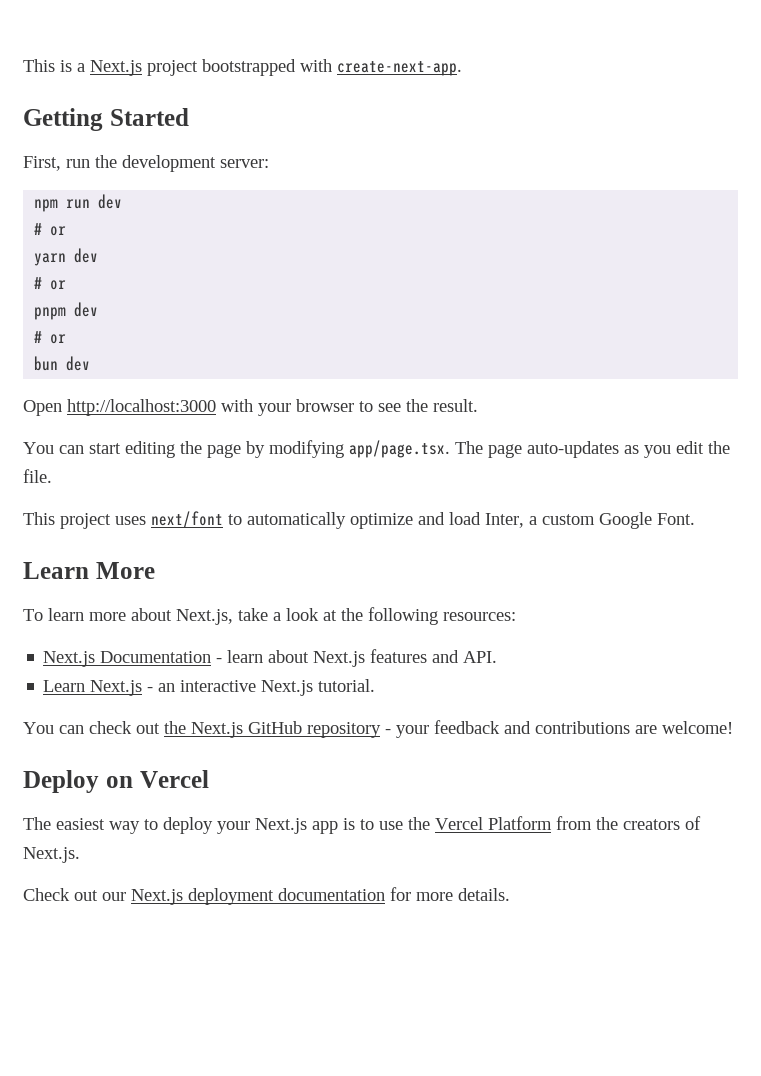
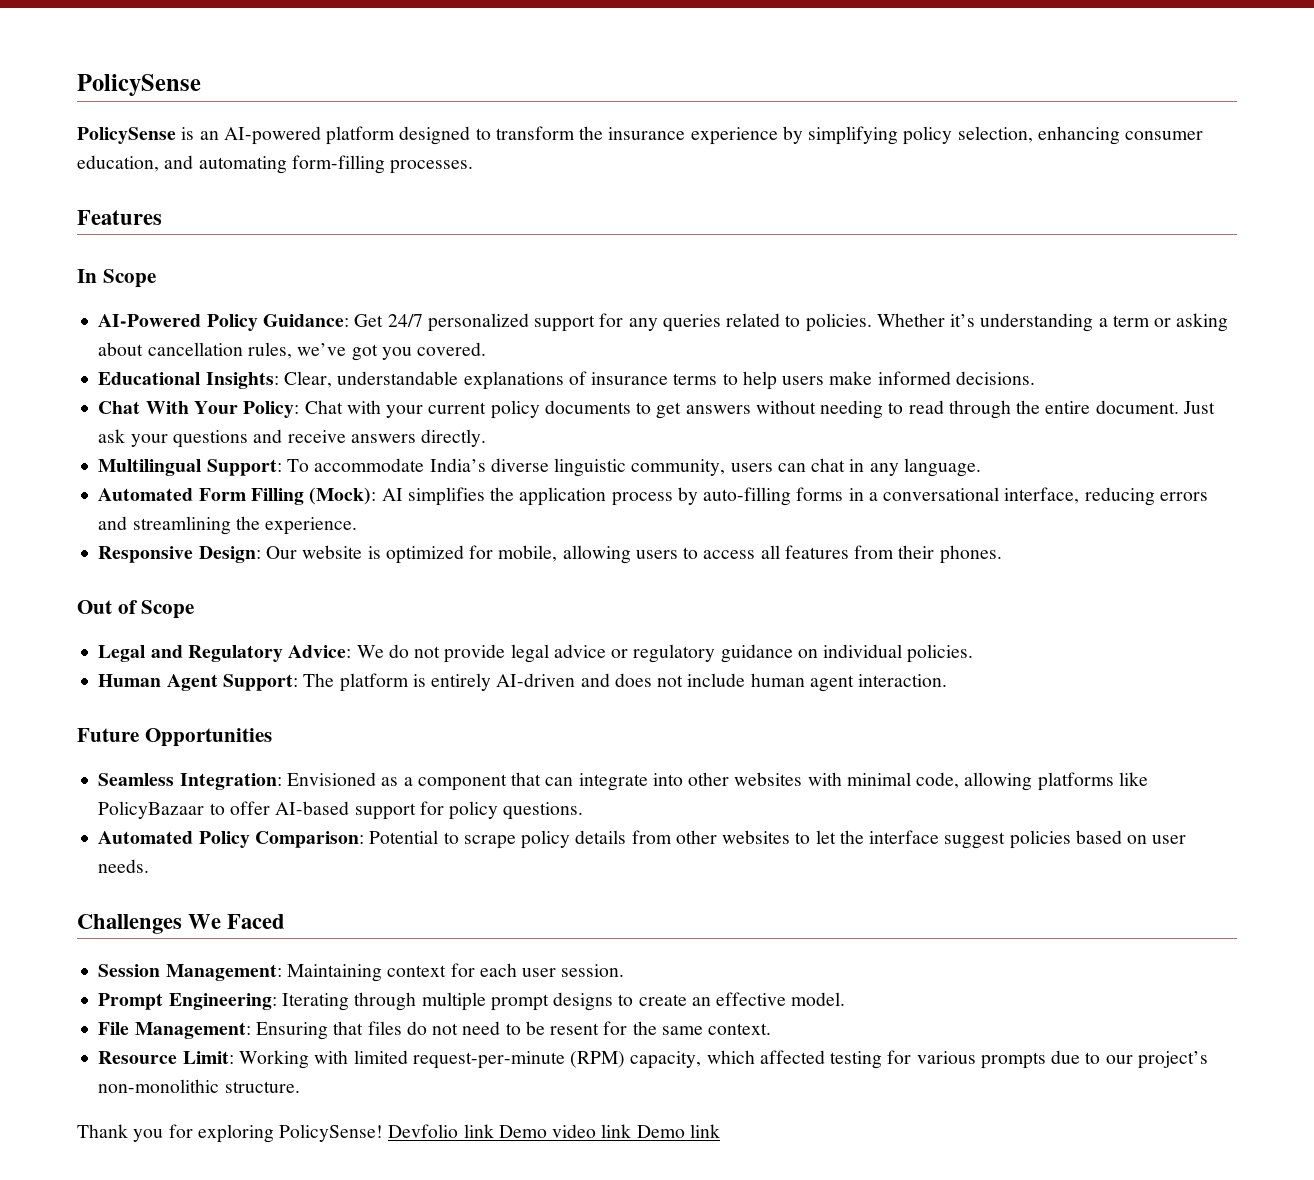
[23,59,462,76] [23,108,189,131] [23,155,269,172] [34,194,123,212] [34,223,67,236] [34,248,99,266] [34,277,67,290] [34,302,99,320] [34,331,67,344] [34,356,91,371] [23,399,478,416] [23,440,730,458] [23,469,52,483] [23,511,695,529] [23,562,155,579] [23,607,516,625] [43,649,498,667] [43,679,376,696] [23,720,733,738] [23,770,209,793] [23,816,701,834] [23,847,80,863] [23,887,510,905] This is a Next.js project bootstrapped with create-next-app. // Getting Started // First, run the development server: // npm run dev // # or // yarn dev // # or // pnpm dev // # or // bun dev // Open http://localhost:3000 with your browser to see the result. // You can start editing the page by modifying app/page.tsx. The page auto-updates as you edit the file. // This project uses next/font to automatically optimize and load Inter, a custom Google Font. // Learn More // To learn more about Next.js, take a look at the following resources: // Next.js Documentation - learn about Next.js features and API. // Learn Next.js - an interactive Next.js tutorial. // You can check out the Next.js GitHub repository - your feedback and contributions are welcome! // Deploy on Vercel // The easiest way to deploy your Next.js app is to use the Vercel Platform from the creators of Next.js. // Check out our Next.js deployment documentation for more details. -> [77,74,201,96] [77,126,1204,145] [77,155,474,174] [77,210,162,225] [77,269,156,288] [98,313,1229,332] [98,342,487,361] [98,371,1035,390] [98,400,1216,419] [98,429,487,448] [98,458,981,477] [98,487,1208,506] [98,516,358,535] [98,545,1002,564] [77,600,195,619] [98,644,974,663] [98,673,948,692] [77,728,272,747] [98,772,1148,791] [98,801,584,820] [98,830,1187,849] [98,859,150,873] [77,914,286,934] [98,963,625,982] [98,992,846,1011] [98,1021,772,1040] [98,1050,1208,1069] [98,1079,300,1093] [77,1124,720,1143] PolicySense // PolicySense is an AI-powered platform designed to transform the insurance experience by simplifying policy selection, enhancing consumer education, and automating form-filling processes. // Features // In Scope // AI-Powered Policy Guidance: Get 24/7 personalized support for any queries related to policies. Whether it’s understanding a term or asking about cancellation rules, we’ve got you covered. // Educational Insights: Clear, understandable explanations of insurance terms to help users make informed decisions. // Chat With Your Policy: Chat with your current policy documents to get answers without needing to read through the entire document. Just ask your questions and receive answers directly. // Multilingual Support: To accommodate India’s diverse linguistic community, users can chat in any language. // Automated Form Filling (Mock): AI simplifies the application process by auto-filling forms in a conversational interface, reducing errors and streamlining the experience. // Responsive Design: Our website is optimized for mobile, allowing users to access all features from their phones. // Out of Scope // Legal and Regulatory Advice: We do not provide legal advice or regulatory guidance on individual policies. // Human Agent Support: The platform is entirely AI-driven and does not include human agent interaction. // Future Opportunities // Seamless Integration: Envisioned as a component that can integrate into other websites with minimal code, allowing platforms like PolicyBazaar to offer AI-based support for policy questions. // Automated Policy Comparison: Potential to scrape policy details from other websites to let the interface suggest policies based on user needs. // Challenges We Faced // Session Management: Maintaining context for each user session. // Prompt Engineering: Iterating through multiple prompt designs to create an effective model. // File Management: Ensuring that files do not need to be resent for the same context. // Resource Limit: Working with limited request-per-minute (RPM) capacity, which affected testing for various prompts due to our project’s non-monolithic structure. // Thank you for exploring PolicySense! Devfolio link Demo video link Demo link

